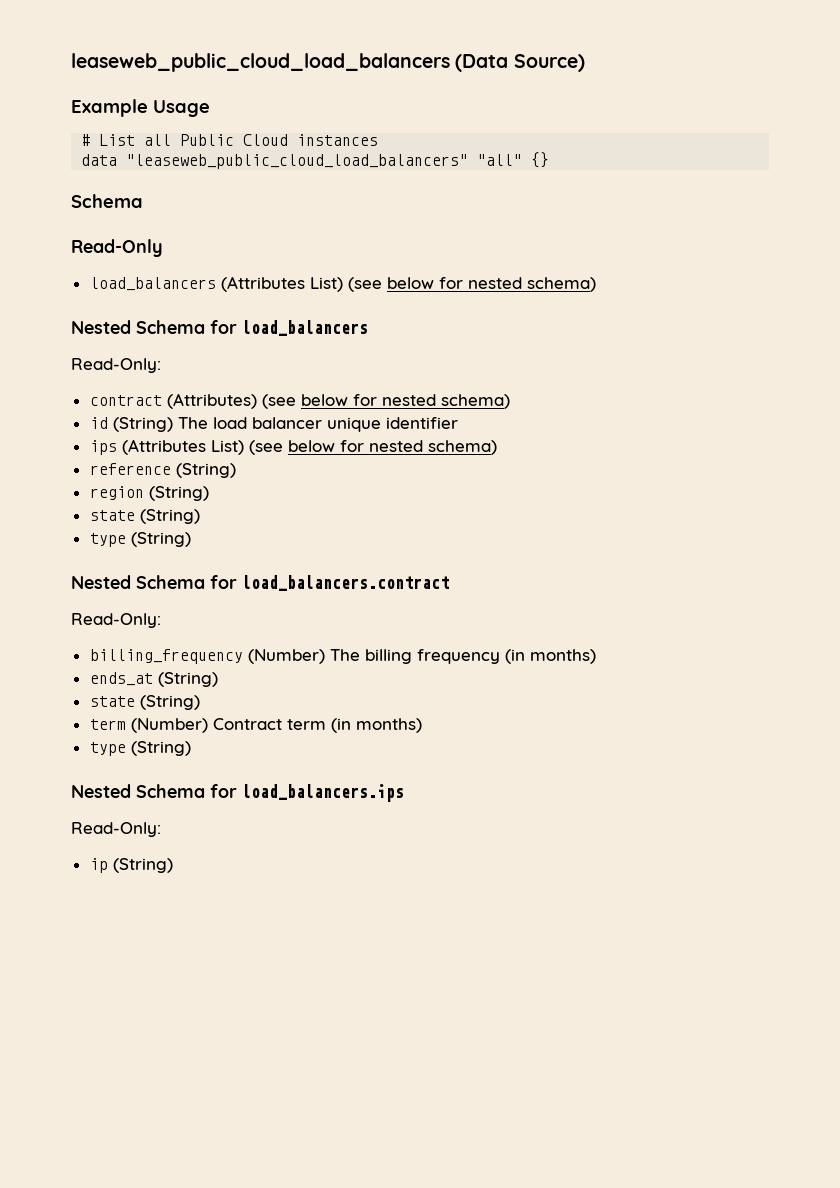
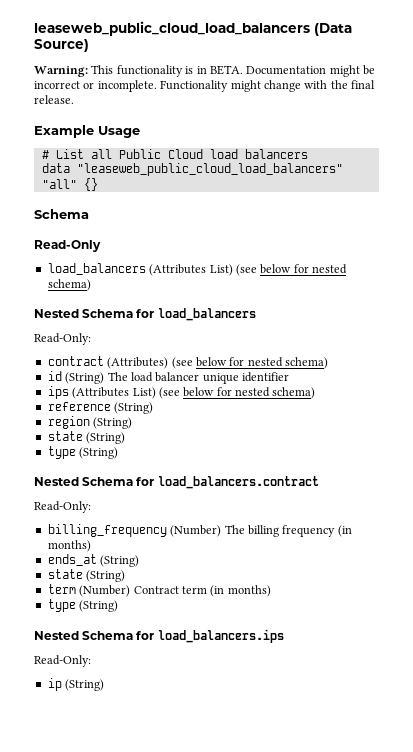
(585, 63) none -> [34,65,375,77] [34,80,375,92] [34,95,74,104] // Warning: This functionality is in BETA. Documentation might be incorrect or incomplete. Functionality might change with the final release.
[297,134,379,146] instances -> [209,149,308,159] load balancers

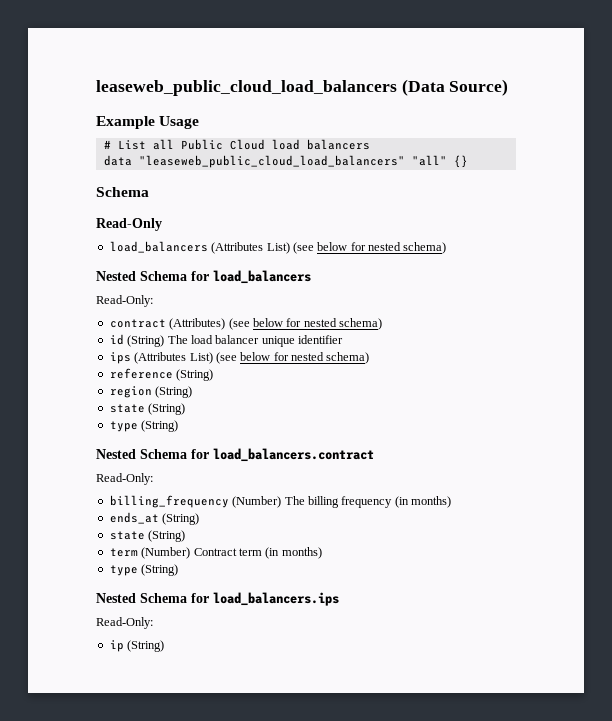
[34,65,375,77] [34,80,375,92] [34,95,74,104] // Warning: This functionality is in BETA. Documentation might be incorrect or incomplete. Functionality might change with the final release. -> (509, 87) none

